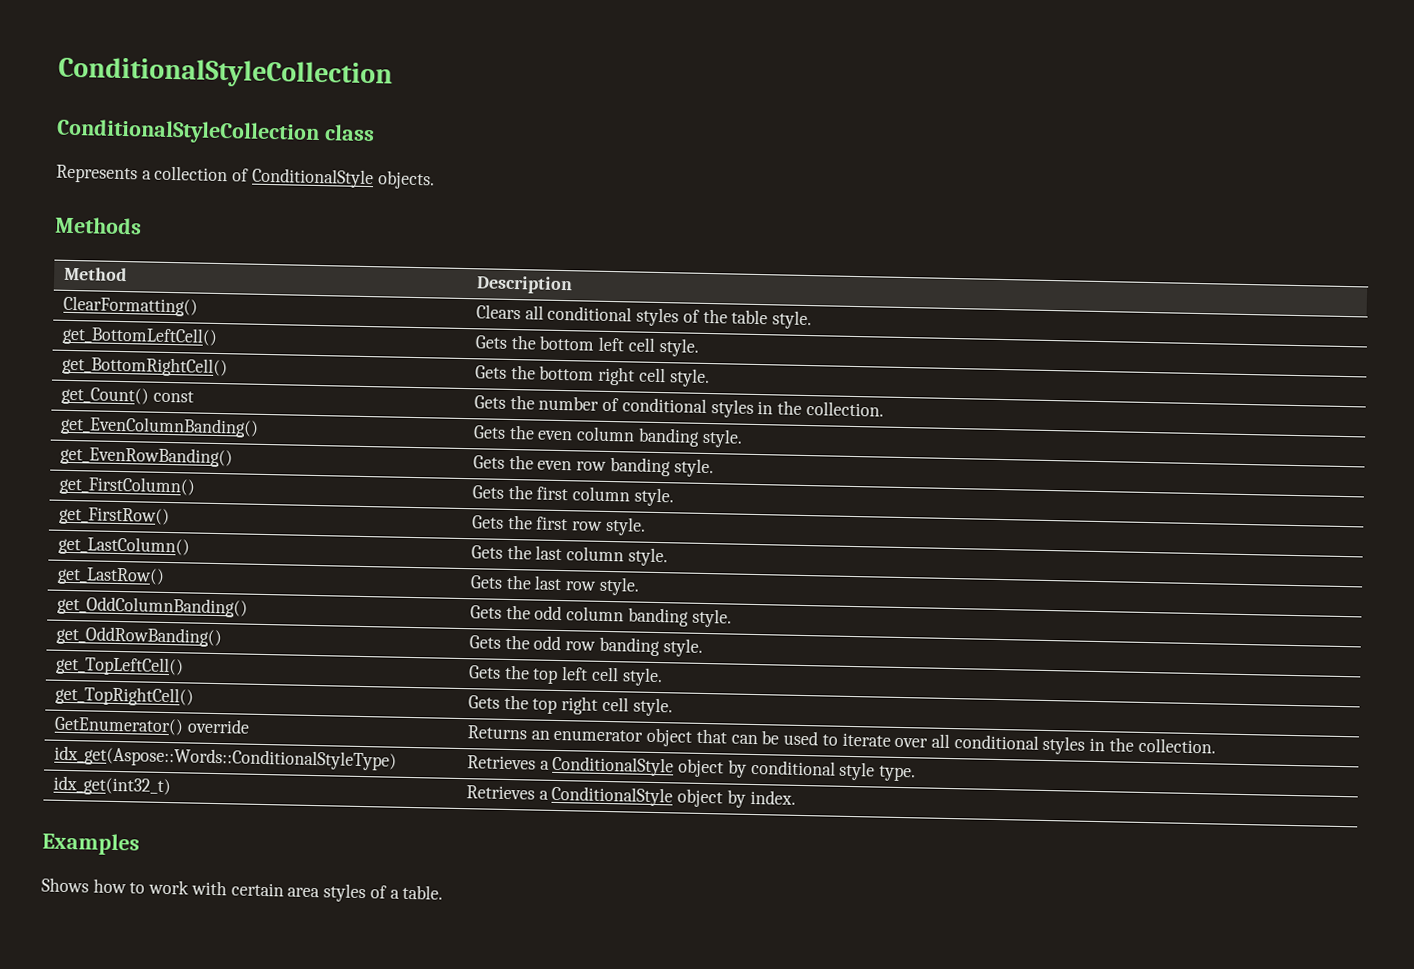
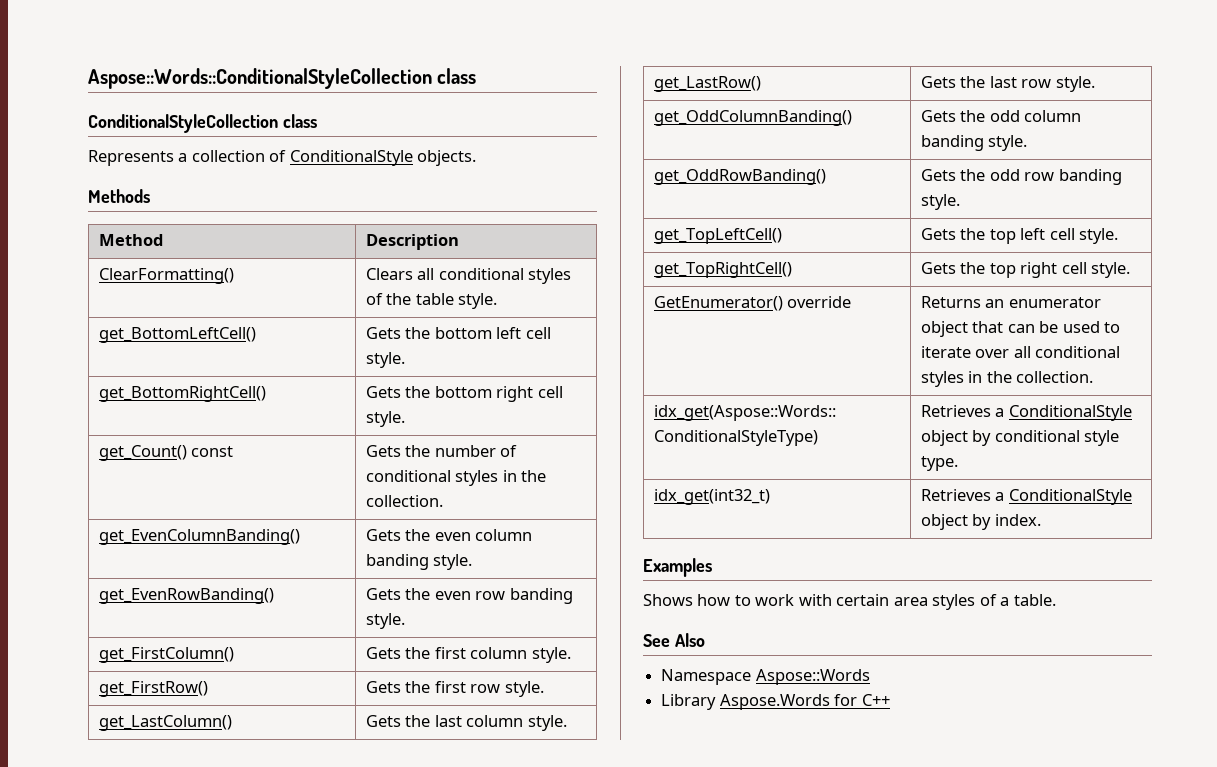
[58,56,393,90] ConditionalStyleCollection -> [88,68,477,89] Aspose::Words::ConditionalStyleCollection class
(444, 892) none -> [643,633,705,647] [661,669,870,685] [661,694,890,710] // See Also // Namespace Aspose::Words // Library Aspose.Words for C++

